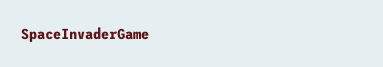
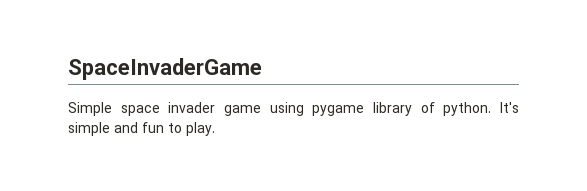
(149, 34) none -> [68,102,519,116] [68,122,215,136] // Simple space invader game using pygame library of python. It's simple and fun to play.

